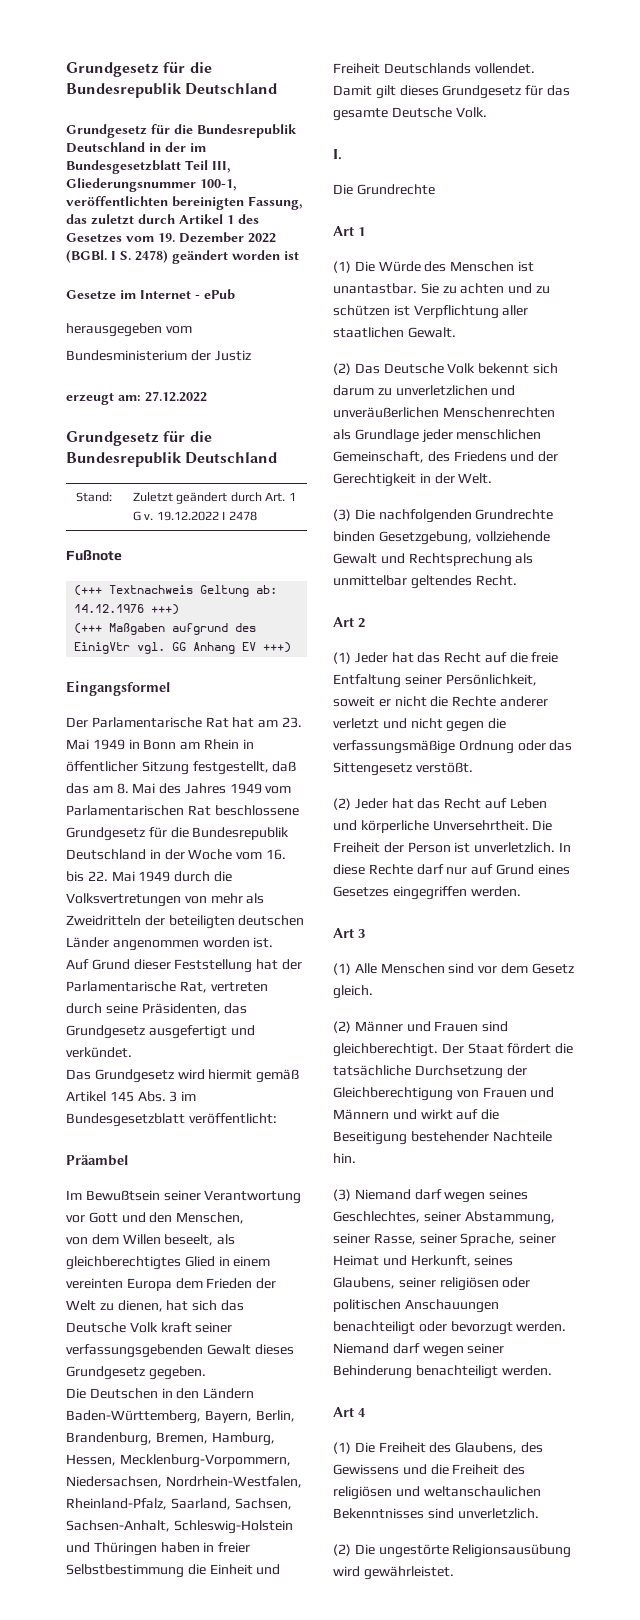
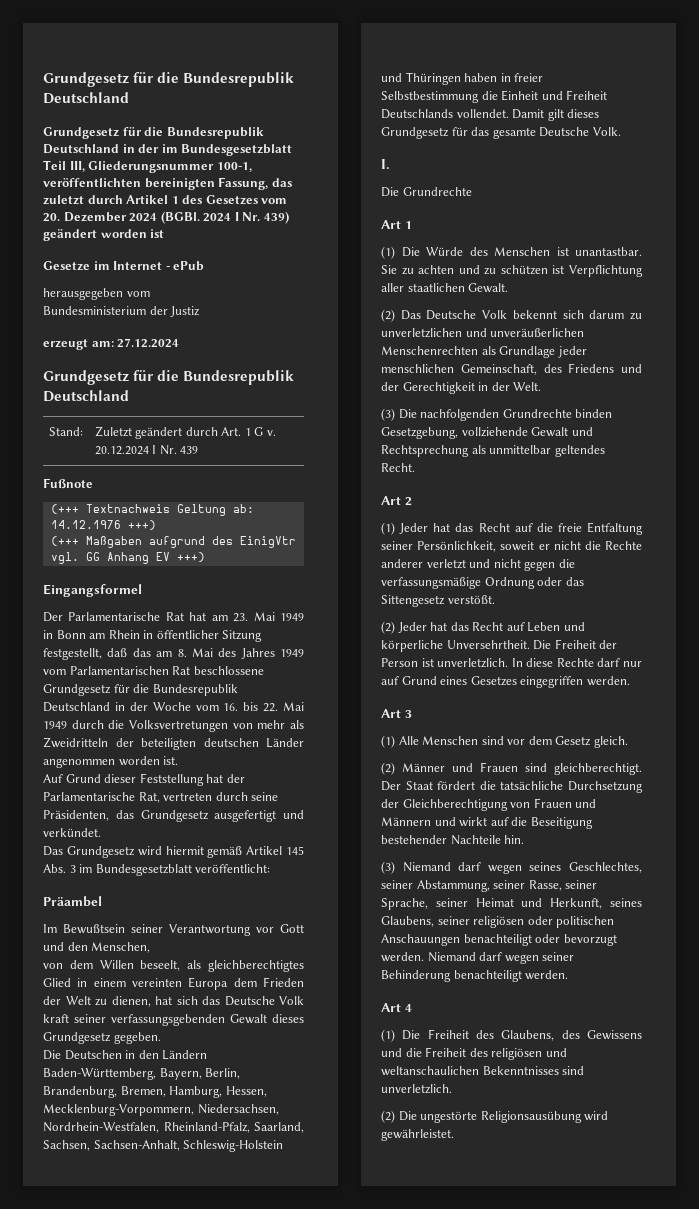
[158,232,276,243] [66,250,168,263] 19. Dezember 2022 (BGBl. I S. 2478) -> [43,211,289,224] 20. Dezember 2024 (BGBl. 2024 I Nr. 439)
[145,391,207,402] 27.12.2022 -> [117,338,180,348] 27.12.2024
[156,511,257,521] 19.12.2022 I 2478 -> [94,445,199,455] 20.12.2024 I Nr. 439

